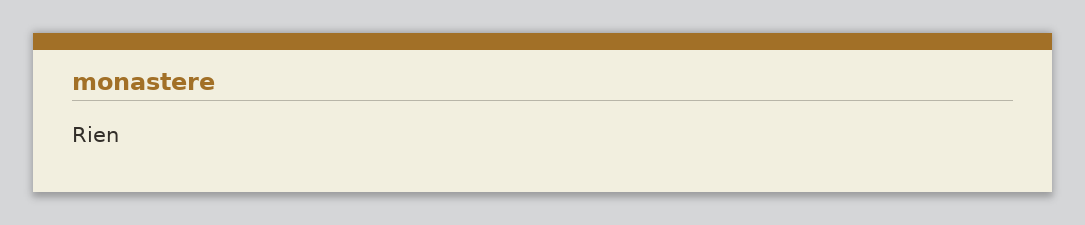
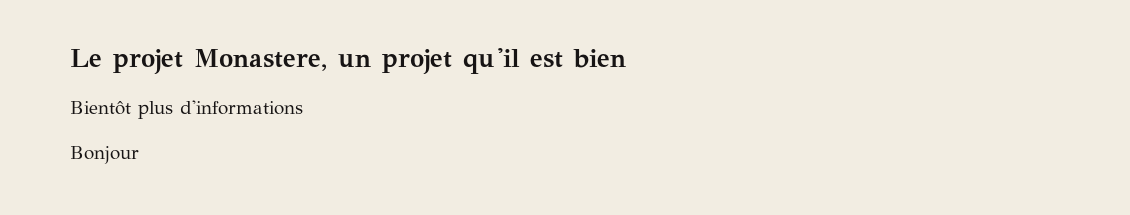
[72,73,215,90] [72,126,119,142] monastere // Rien -> [70,48,626,74] [70,100,303,119] [70,146,139,164] Le projet Monastere, un projet qu'il est bien // Bientôt plus d'informations // Bonjour

